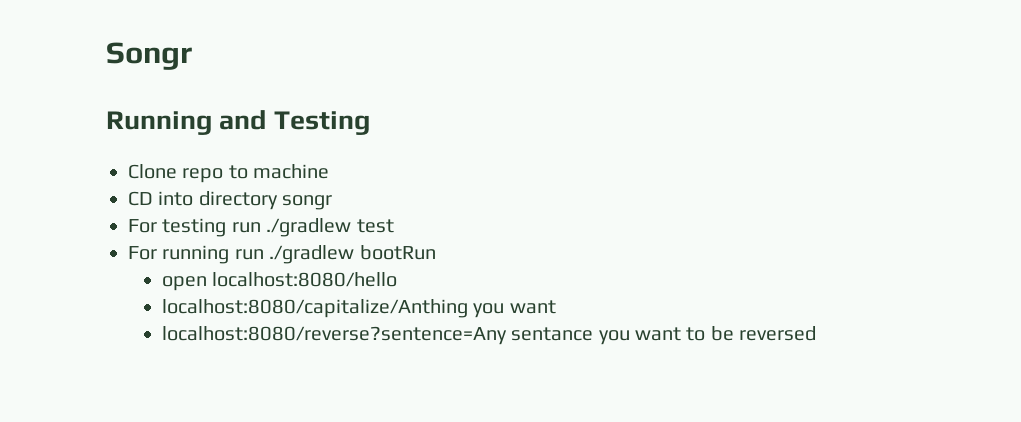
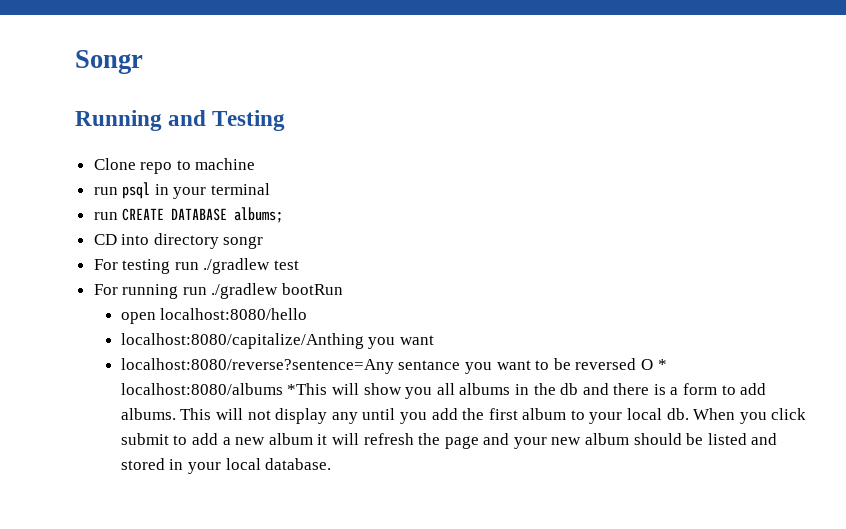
(330, 171) none -> [93,182,271,199] [93,207,284,223] // run psql in your terminal // run CREATE DATABASE albums;
(817, 333) none -> [640,359,667,370] [120,383,767,399] [120,408,807,424] [120,433,778,449] [120,458,332,474] O * localhost:8080/albums *This will show you all albums in the db and there is a form to add albums. This will not display any until you add the first album to your local db. When you click submit to add a new album it will refresh the page and your new album should be listed and stored in your local database.

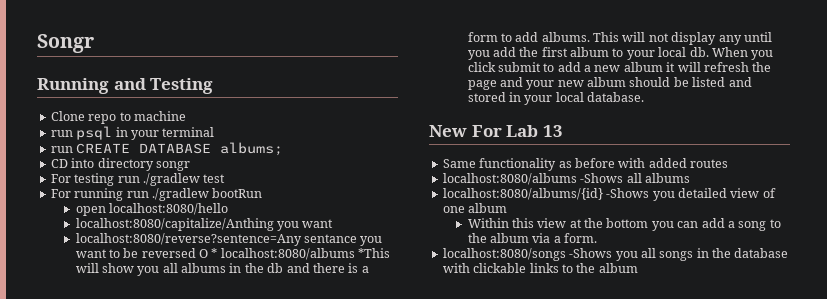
(332, 464) none -> [429,125,563,137] [442,158,728,171] [442,173,690,185] [442,188,776,201] [442,203,508,213] [467,218,781,231] [467,233,598,243] [442,248,789,261] [442,263,638,273] // New For Lab 13 // Same functionality as before with added routes // localhost:8080/albums -Shows all albums // localhost:8080/albums/{id} -Shows you detailed view of one album // Within this view at the bottom you can add a song to the album via a form. // localhost:8080/songs -Shows you all songs in the database with clickable links to the album

